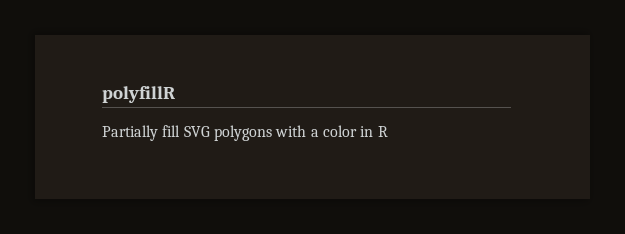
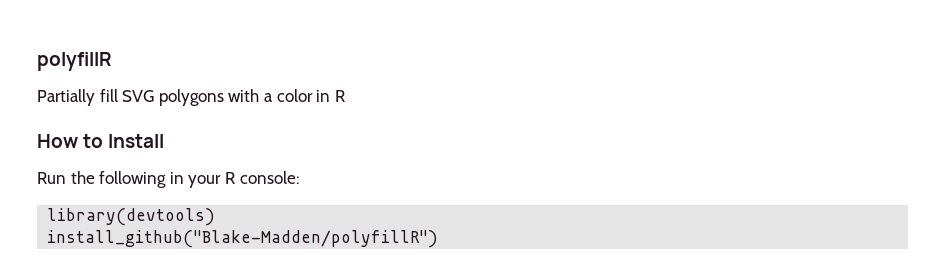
(388, 131) none -> [37,134,165,148] [37,171,299,188] [47,208,216,226] [47,230,439,248] // How to Install // Run the following in your R console: // library(devtools) // install_github("Blake-Madden/polyfillR")

